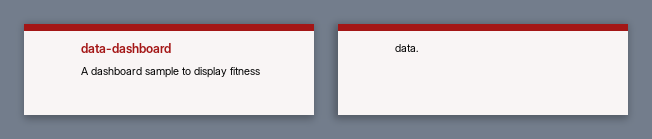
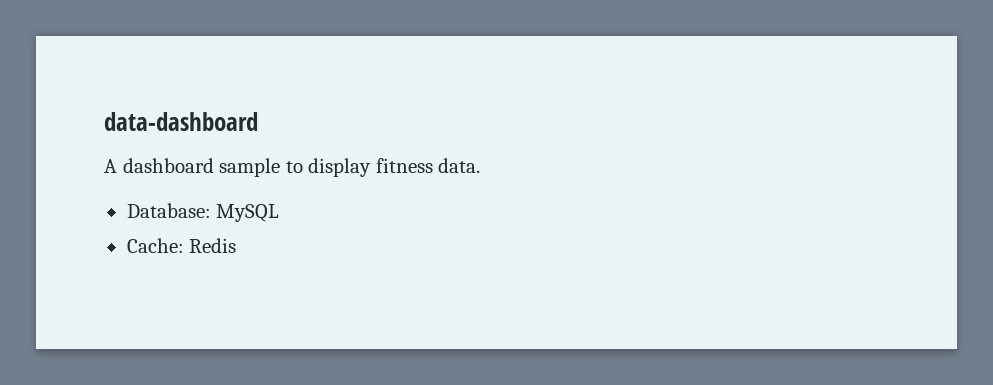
(418, 48) none -> [126,203,280,222] [126,238,237,253] // Database: MySQL // Cache: Redis

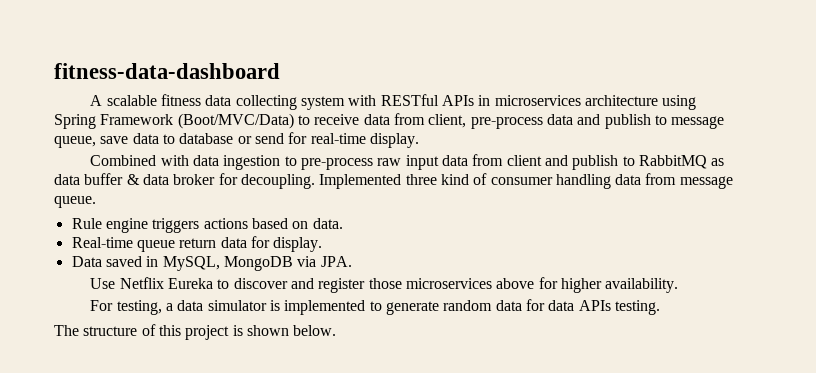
[104,112,258,131] data-dashboard -> [54,63,280,79] fitness-data-dashboard
[122,158,481,177] [126,203,280,222] [126,238,237,253] dashboard sample to display fitness data. // Database: MySQL // Cache: Redis -> [106,94,697,110] [54,113,725,129] [54,132,419,148] [90,154,725,170] [54,173,733,189] [54,196,96,208] [71,218,343,233] [71,236,323,252] [71,256,352,271] [90,277,679,293] [90,299,660,315] [54,324,337,340] scalable fitness data collecting system with RESTful APIs in microservices architecture using Spring Framework (Boot/MVC/Data) to receive data from client, pre-process data and publish to message queue, save data to database or send for real-time display. // Combined with data ingestion to pre-process raw input data from client and publish to RabbitMQ as data buffer & data broker for decoupling. Implemented three kind of consumer handling data from message queue. // Rule engine triggers actions based on data. // Real-time queue return data for display. // Data saved in MySQL, MongoDB via JPA. // Use Netflix Eureka to discover and register those microservices above for higher availability. // For testing, a data simulator is implemented to generate random data for data APIs testing. // The structure of this project is shown below.

